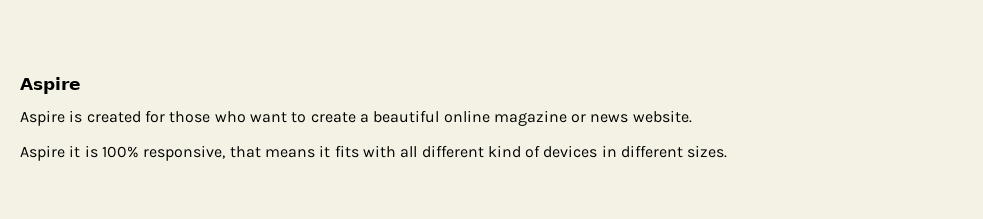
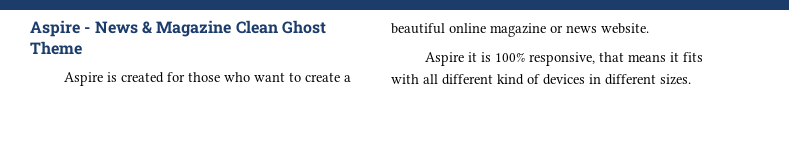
[20,77,81,94] Aspire -> [30,20,326,37] [30,41,82,55] Aspire - News & Magazine Clean Ghost Theme

